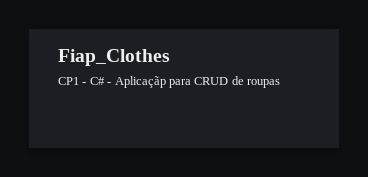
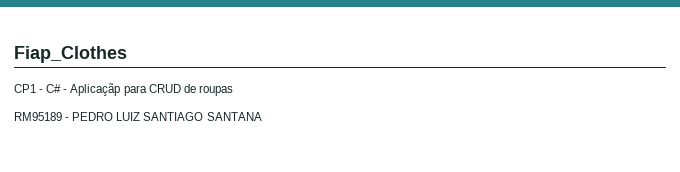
(280, 83) none -> [14,112,262,121] // RM95189 - PEDRO LUIZ SANTIAGO SANTANA

